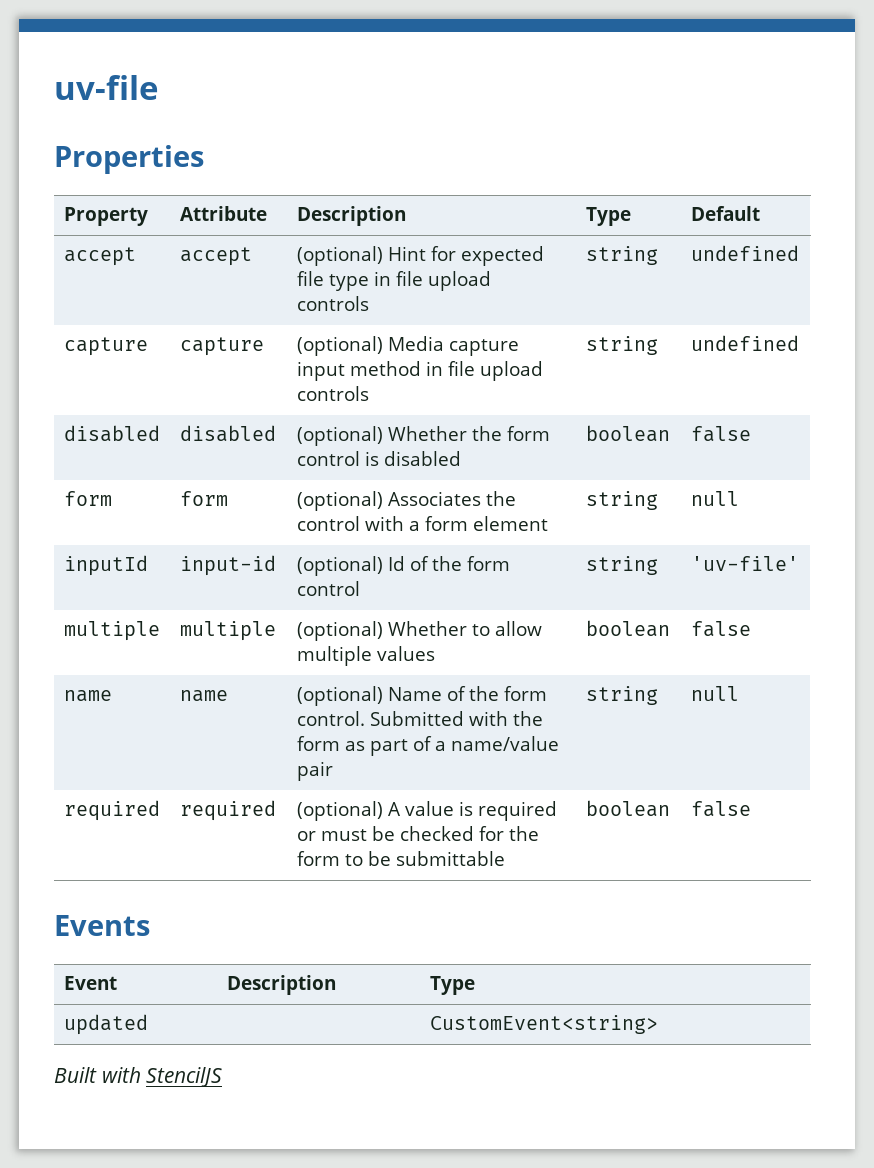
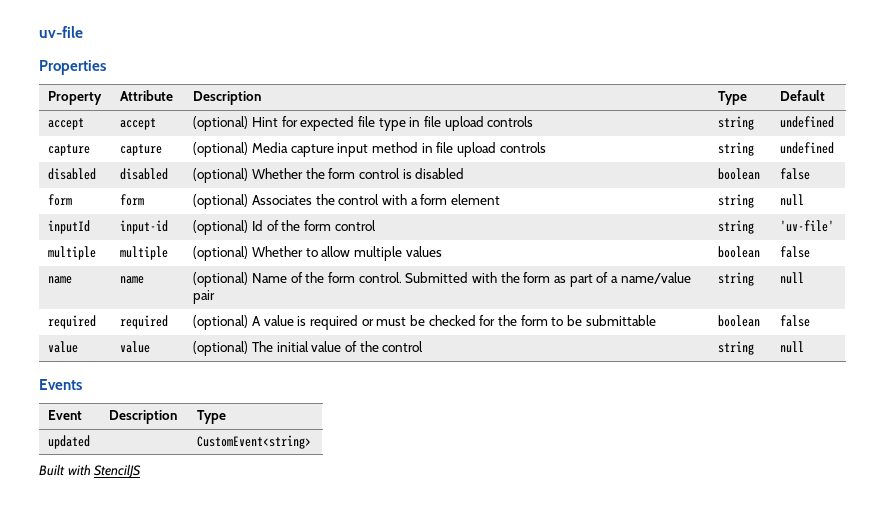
(751, 809) none -> [48,341,79,353] [120,341,151,353] [193,341,424,356] [718,341,755,355] [780,341,805,353] // value | value | (optional) The initial value of the control | string | null

